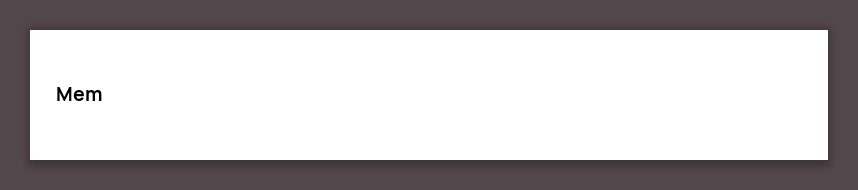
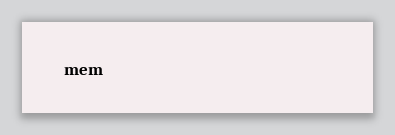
[56,87,103,101] Mem -> [64,67,103,75] mem

